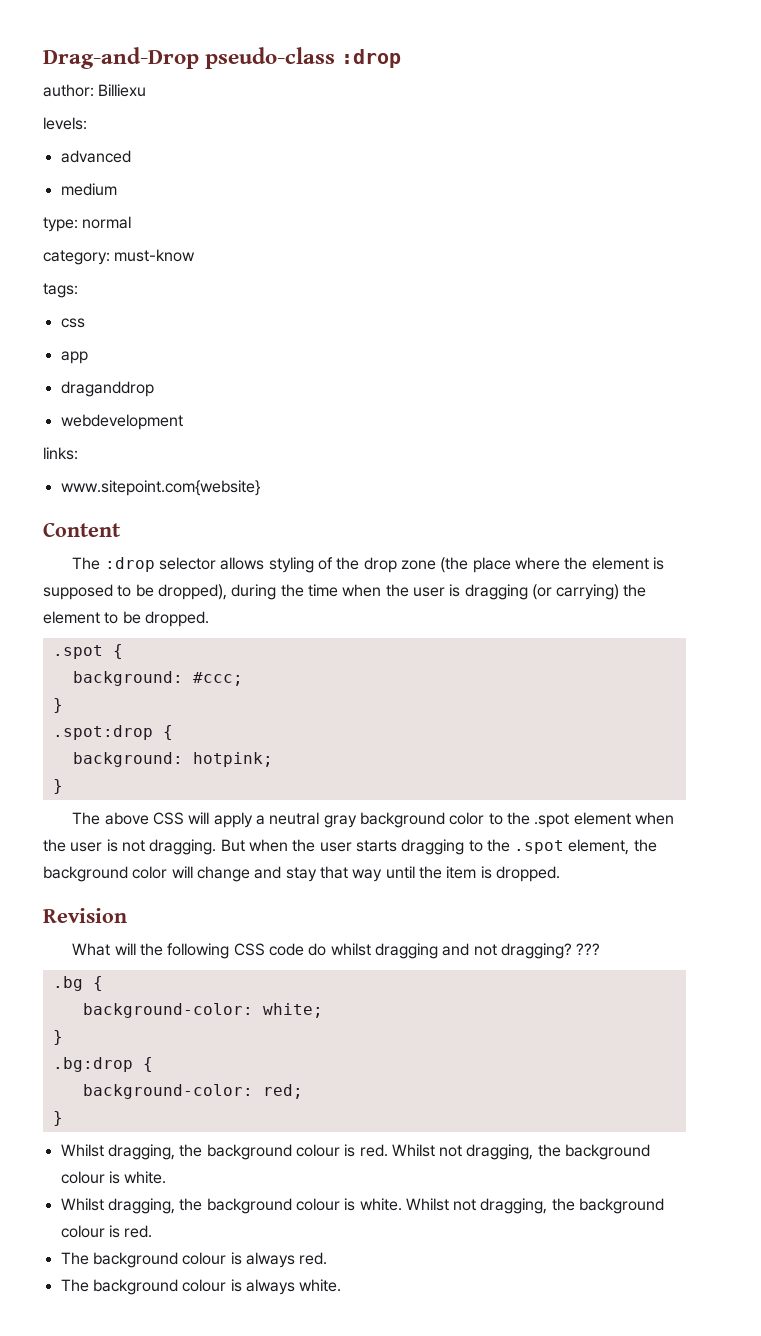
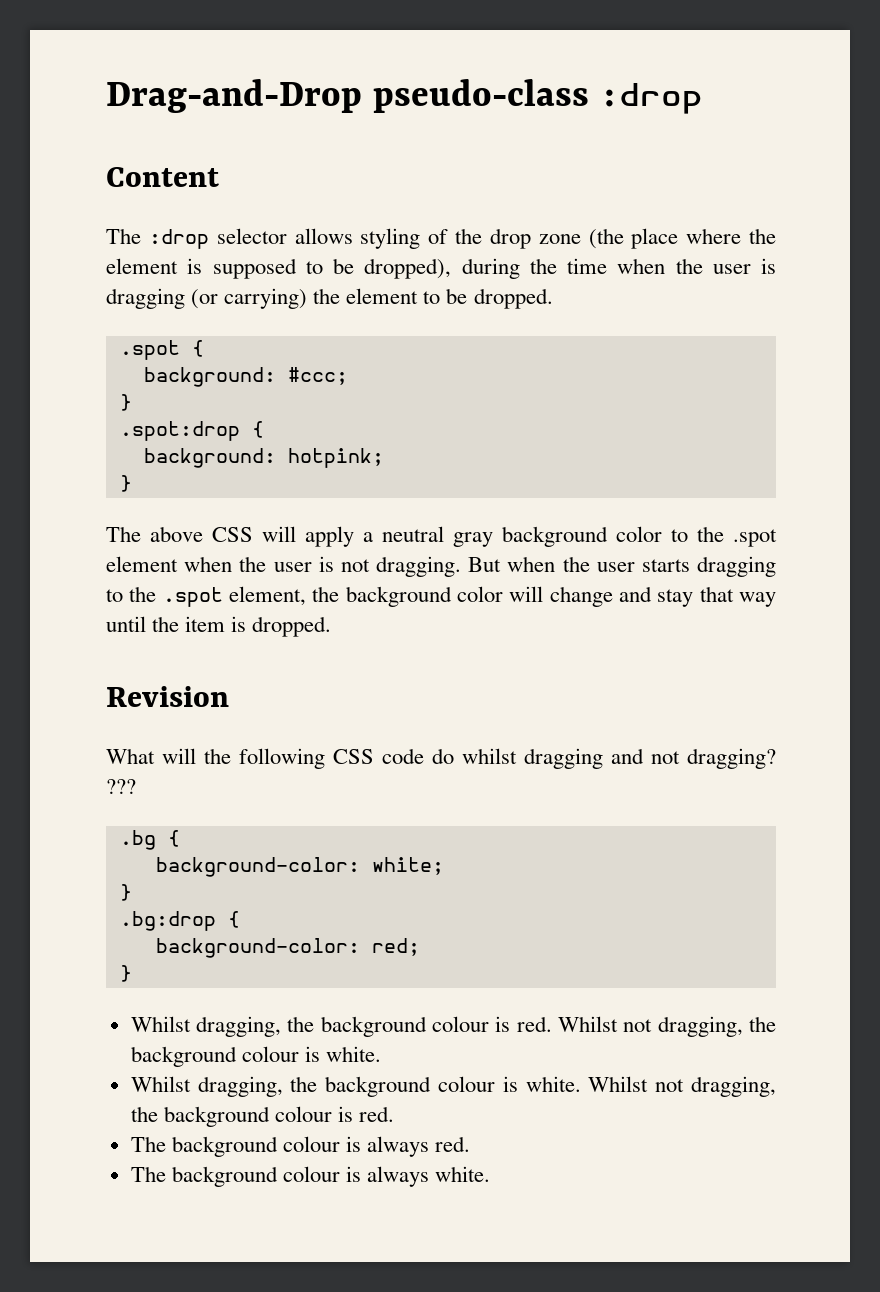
[43,84,147,97] [43,117,87,130] [60,150,131,163] [60,183,117,196] [43,216,132,232] [43,249,196,265] [43,283,78,298] [60,318,85,328] [60,351,88,364] [60,381,154,397] [60,414,183,430] [43,447,78,460] [60,480,260,496] // author: Billiexu // levels: // advanced // medium // type: normal // category: must-know // tags: // css // app // draganddrop // webdevelopment // links: // www.sitepoint.com{website} -> (703, 98) none

